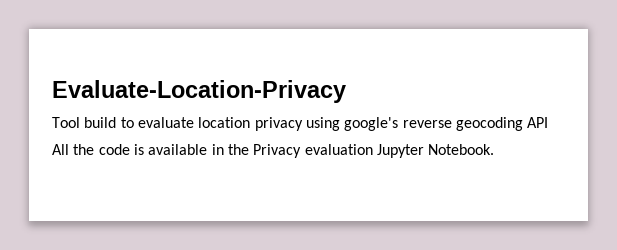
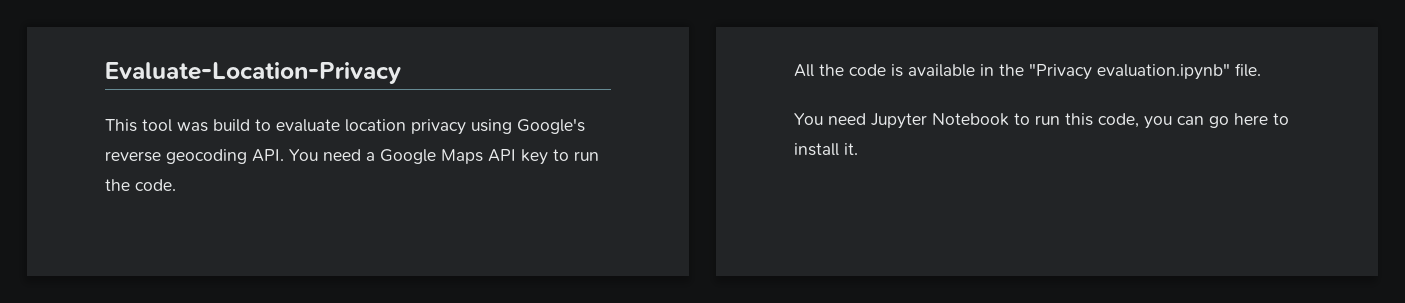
[52,117,80,128] Tool -> [105,119,208,132] This tool was
[344,117,399,131] google's -> [517,118,585,134] Google's
[527,117,549,128] API -> [252,149,599,165] [105,179,176,191] API. You need a Google Maps API key to run the code.
[253,144,495,158] Privacy evaluation Jupyter Notebook. -> [1029,63,1261,80] [794,113,1289,129] [794,143,858,156] "Privacy evaluation.ipynb" file. // You need Jupyter Notebook to run this code, you can go here to install it.

